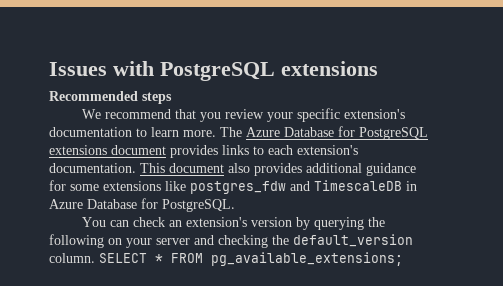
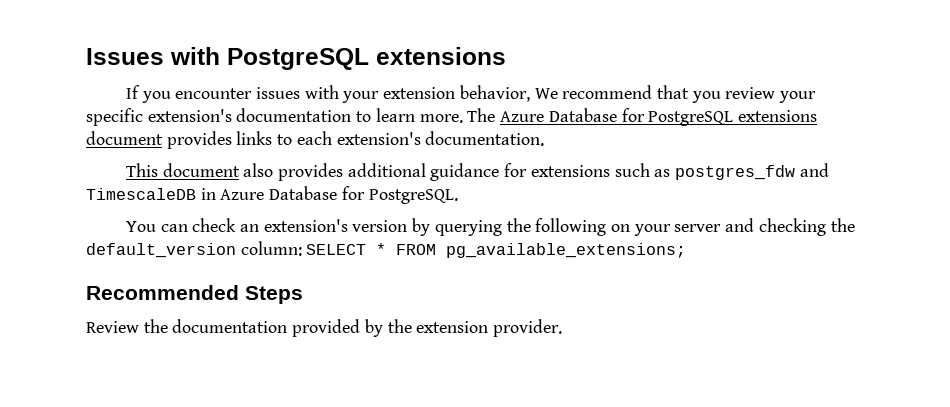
[49,91,172,104] Recommended steps // -> [125,85,530,103] If you encounter issues with your extension behavior,
(136, 168) none -> (545, 138) //
[70,181,186,191] some extensions like -> [530,163,671,177] extensions such as
[49,253,95,263] column. -> [240,241,302,256] column:
(403, 259) none -> [86,285,303,304] [86,319,563,337] // Recommended Steps // Review the documentation provided by the extension provider.

